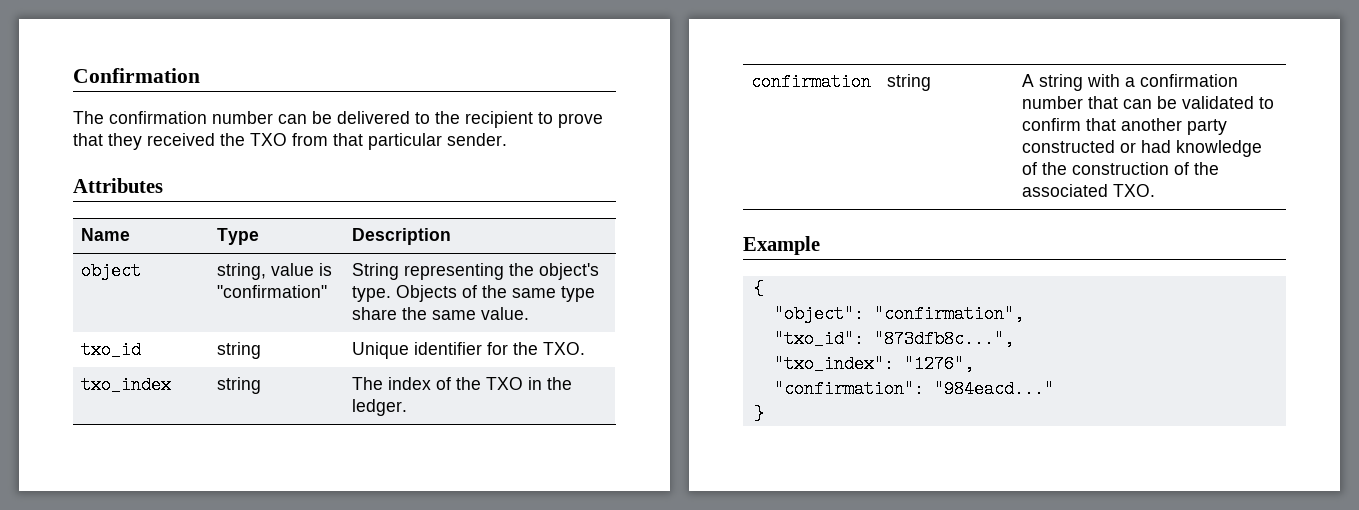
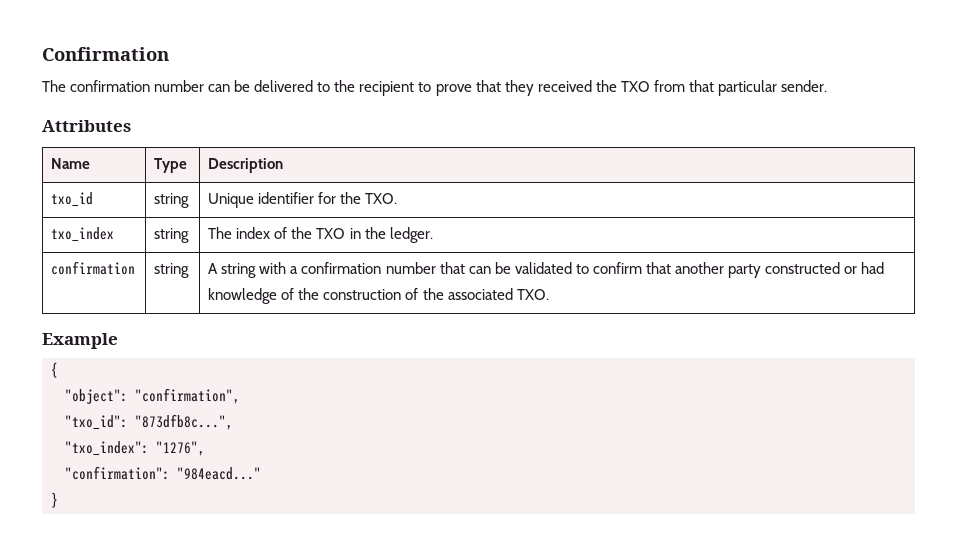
[80,262,141,280] [216,263,332,280] [216,285,327,298] [351,263,599,280] [351,285,595,302] [351,307,529,320] // object | string, value is "confirmation" | String representing the object's type. Objects of the same type share the same value. -> (284, 165) none

